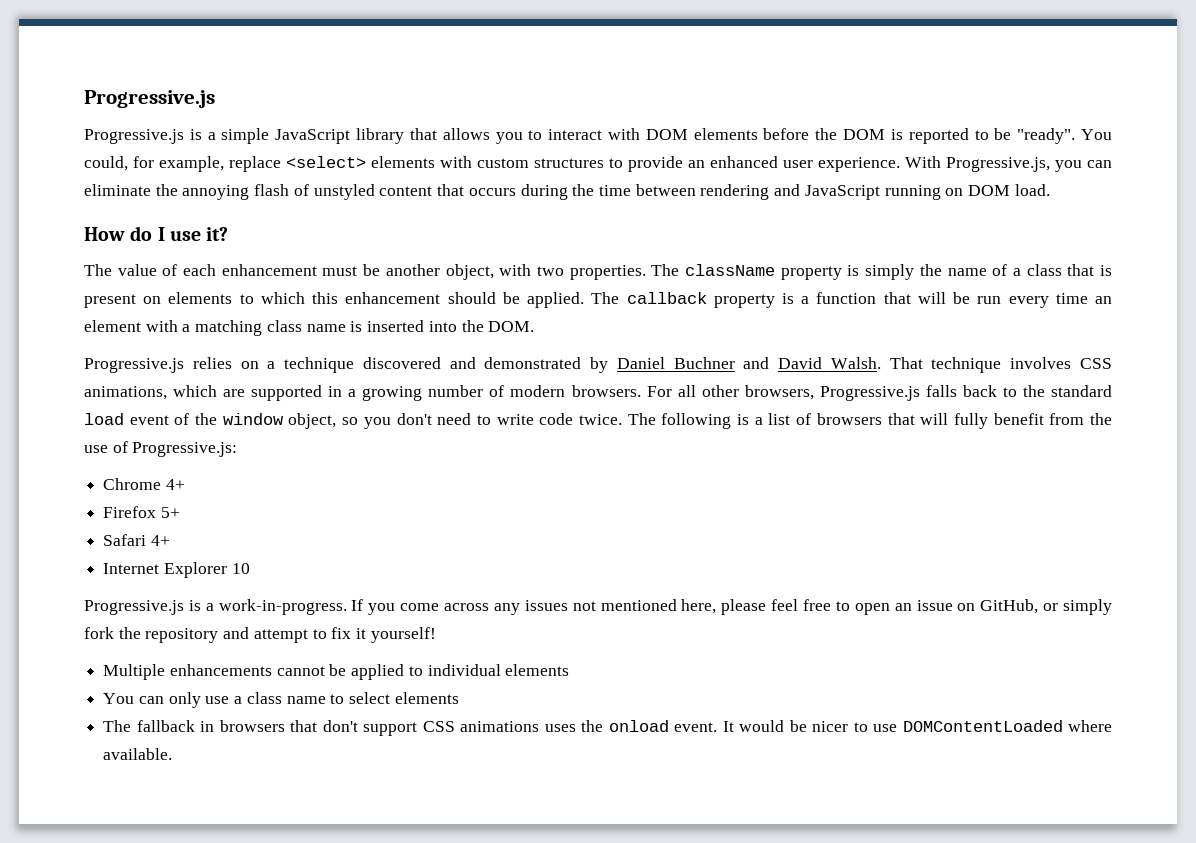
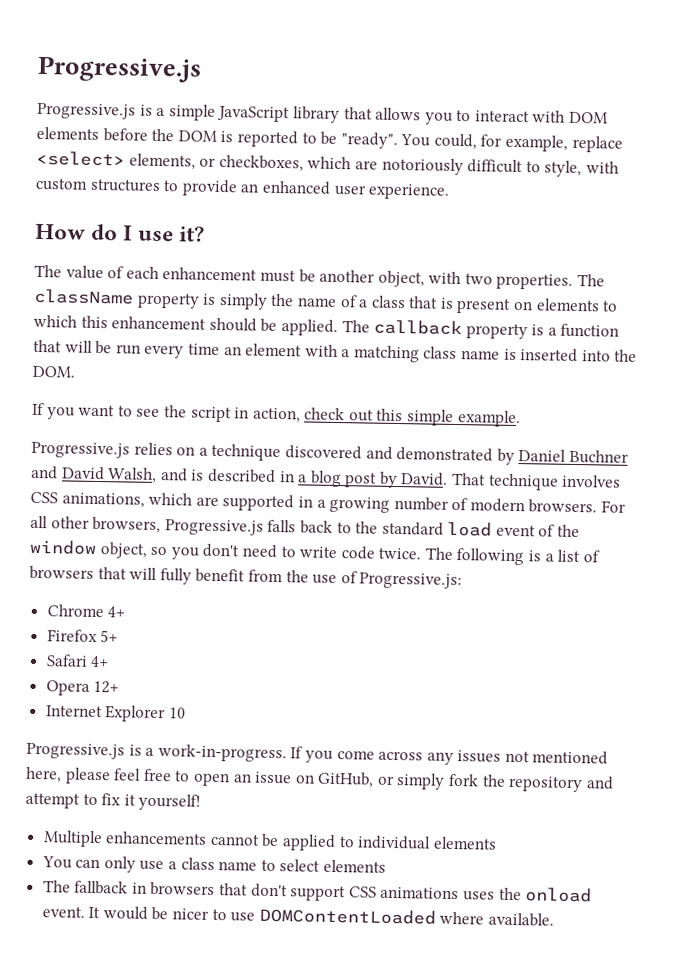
[371,156,435,168] elements -> [128,153,583,178] elements, or checkboxes, which are notoriously difficult to style,
[905,156,1112,172] [84,184,1050,200] With Progressive.js, you can eliminate the annoying flash of unstyled content that occurs during the time between rendering and JavaScript running on DOM load. -> (451, 191) none
(535, 326) none -> [32,402,521,428] // If you want to see the script in action, check out this simple example.
[830,357,881,369] Walsh. -> [108,467,449,489] Walsh, and is described in a blog post by David.
(170, 540) none -> [45,680,120,696] // Opera 12+

